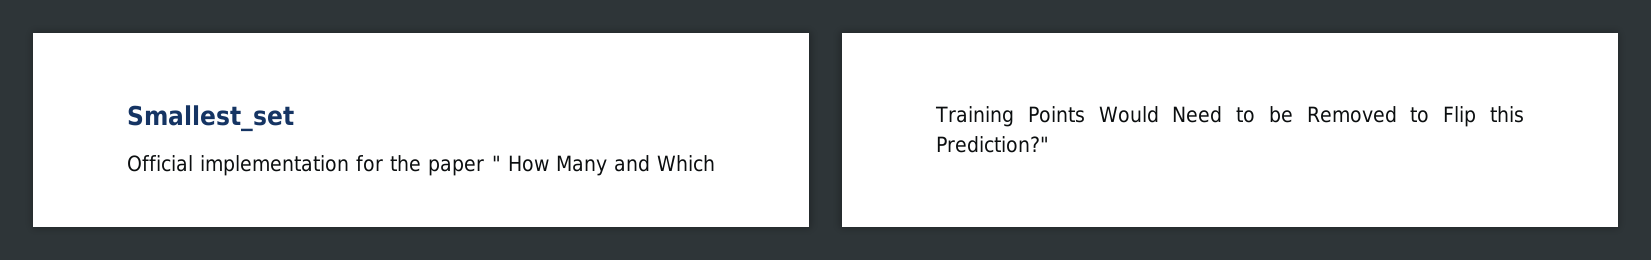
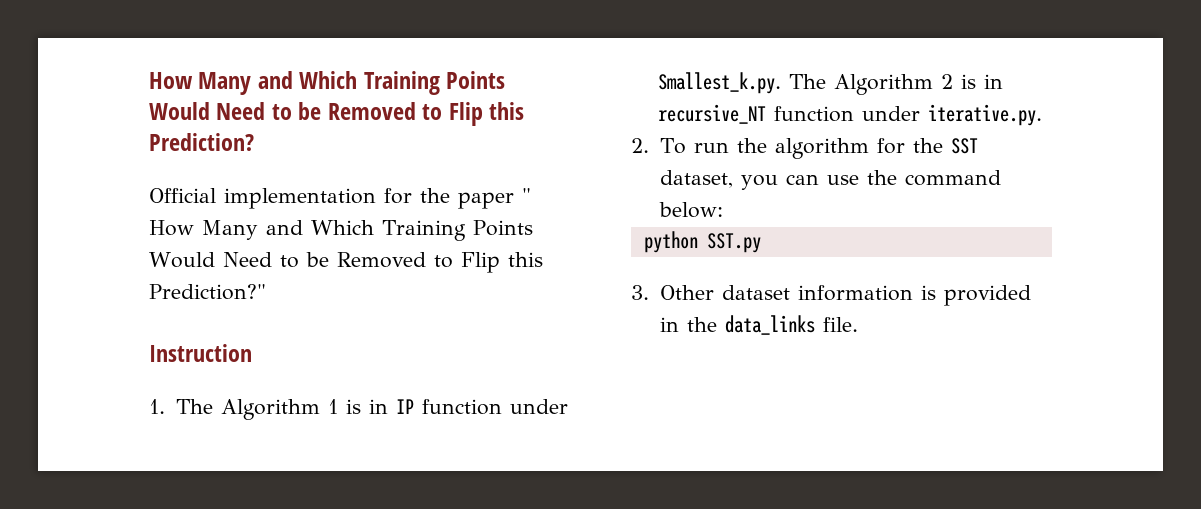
[127,105,294,132] Smallest_set -> [149,71,506,95] [149,102,525,126] [149,133,254,151] How Many and Which Training Points Would Need to be Removed to Flip this Prediction?
(1049, 144) none -> [149,344,252,362] [149,399,568,420] [657,72,1003,95] [657,104,1042,126] [631,138,978,159] [659,170,1001,190] [658,202,723,218] [643,231,761,253] [631,285,1031,306] [659,315,858,335] // Instruction // 1. The Algorithm 1 is in IP function under Smallest_k.py. The Algorithm 2 is in recursive_NT function under iterative.py. // 2. To run the algorithm for the SST dataset, you can use the command below: // python SST.py // 3. Other dataset information is provided in the data_links file.

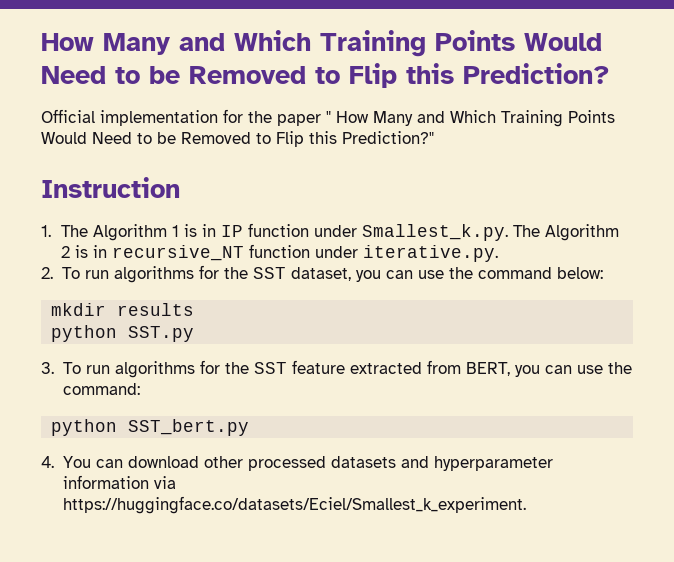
[736,138,869,159] the algorithm -> [113,266,194,283] algorithms
(723, 210) none -> [51,303,195,316] // mkdir results
[659,285,1031,306] [659,315,858,335] Other dataset information is provided in the data_links file. -> [62,360,632,378] [62,383,140,395] [51,419,250,436] [41,456,553,471] [62,475,176,489] [62,496,526,514] To run algorithms for the SST feature extracted from BERT, you can use the command: // python SST_bert.py // 4. You can download other processed datasets and hyperparameter information via https://huggingface.co/datasets/Eciel/Smallest_k_experiment.

